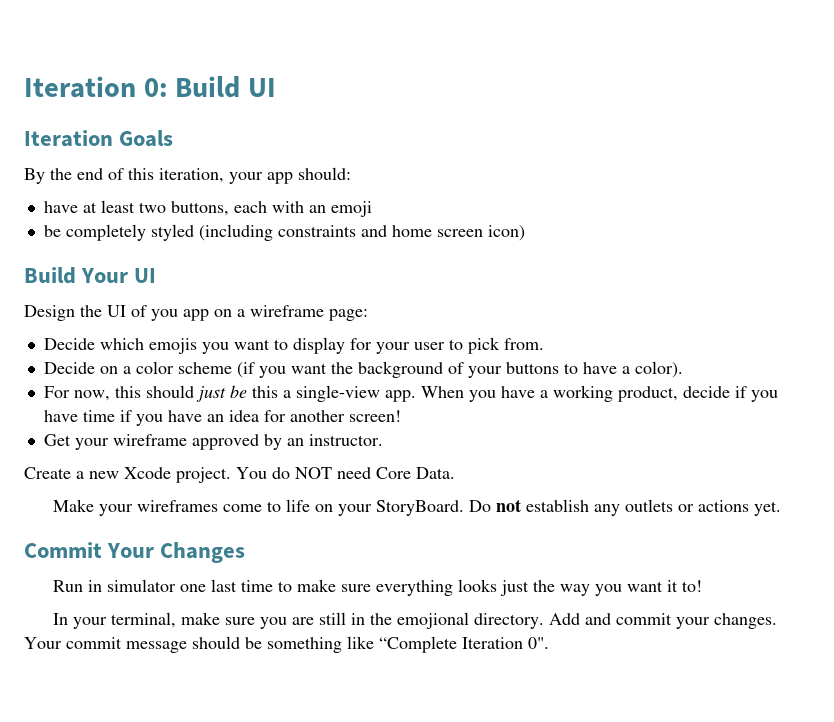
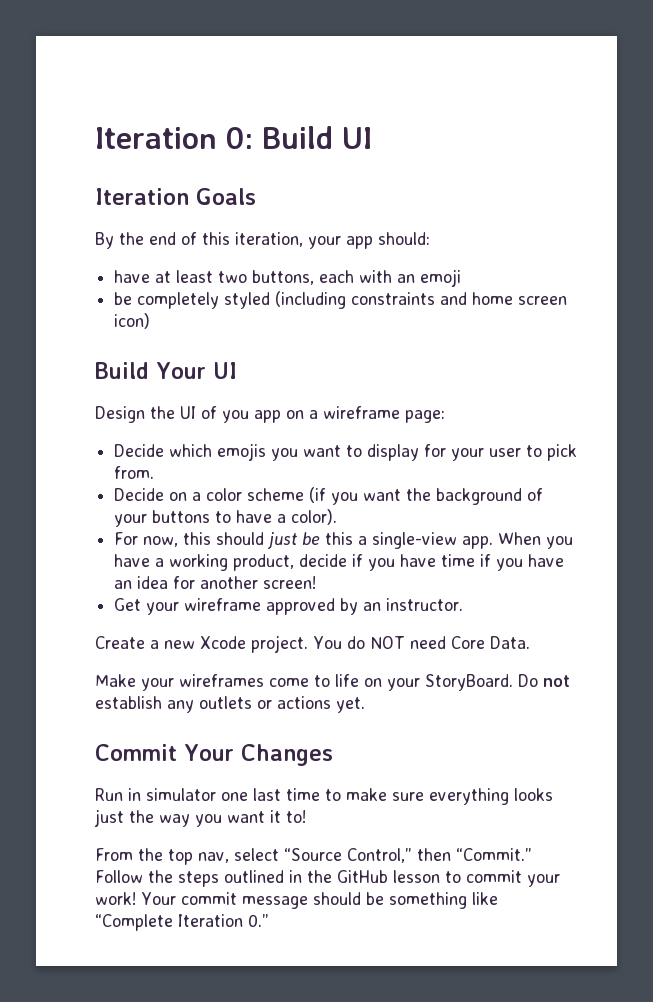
[53,612,612,629] In your terminal, make sure you are still in the emojional directory. Add and -> [95,848,532,865] [95,870,461,887] From the top nav, select “Source Control,” then “Commit.” Follow the steps outlined in the GitHub lesson to
[714,613,778,629] changes. -> [95,892,136,905] work!
[528,637,549,649] 0". -> [248,914,269,927] 0.”

